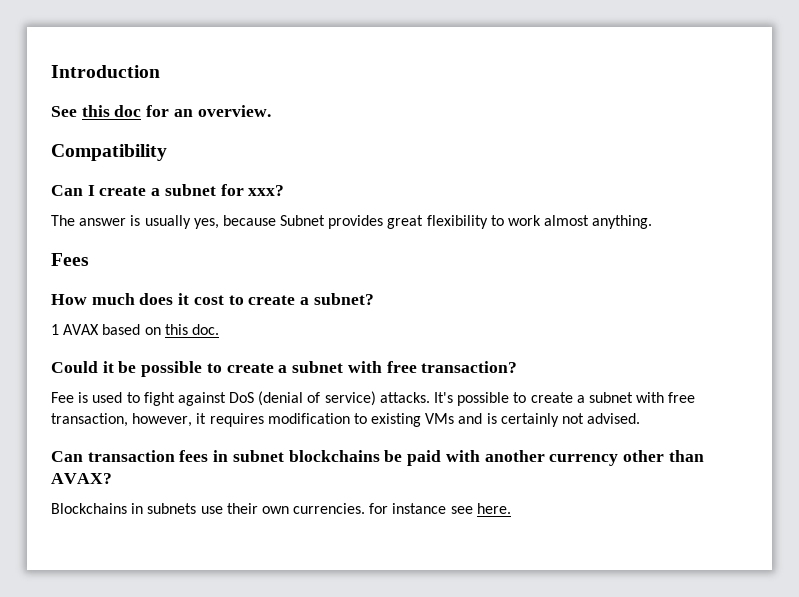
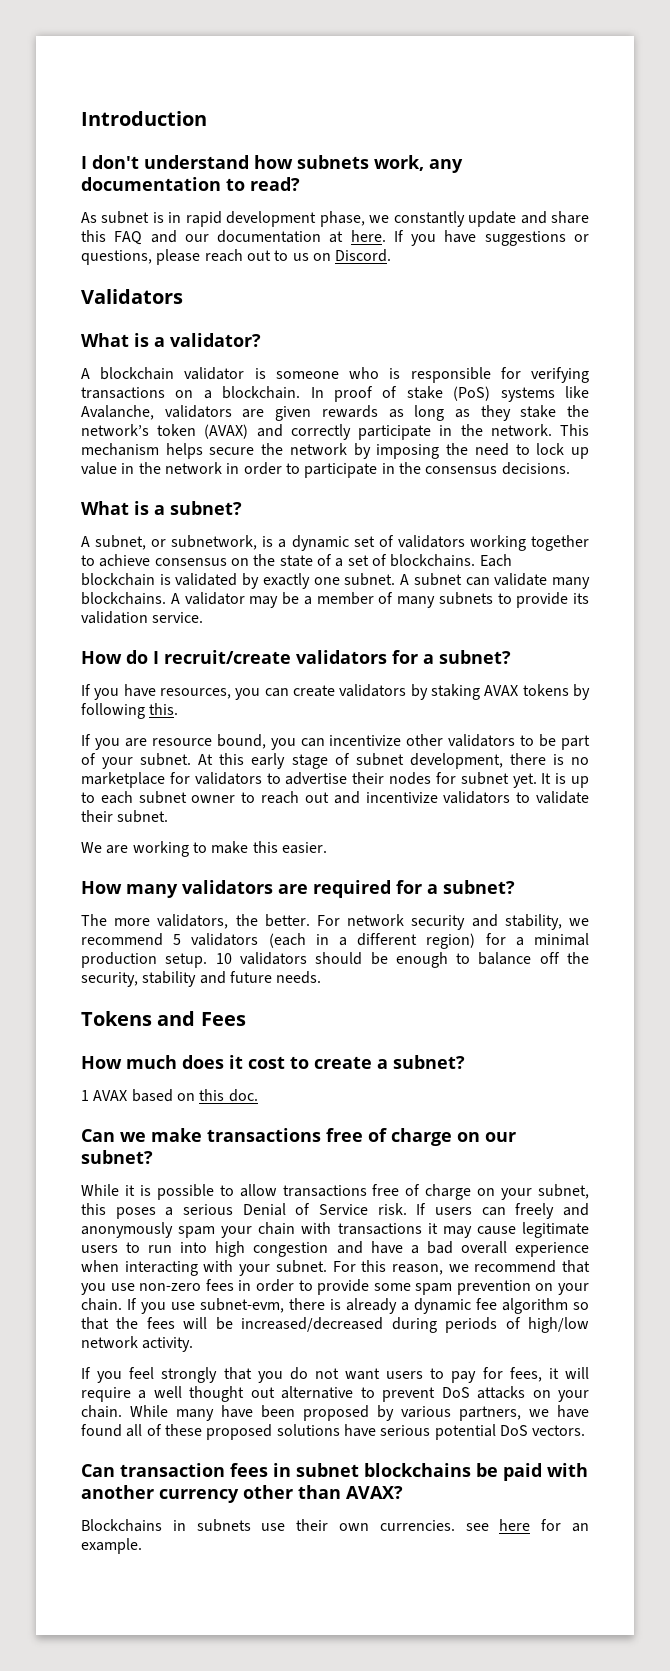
[51,105,271,117] [51,144,167,161] [51,184,285,196] [51,215,653,229] See this doc for an overview. // Compatibility // Can I create a subnet for xxx? // The answer is usually yes, because Subnet provides great flexibility to work almost anything. // -> [81,155,463,173] [81,177,300,191] [81,211,589,227] [81,230,589,246] [81,249,392,265] [81,289,183,304] [81,333,261,347] [81,367,589,383] [81,386,589,402] [81,405,589,421] [81,424,589,440] [81,443,590,459] [81,462,570,478] [81,501,242,515] [81,535,589,551] [81,554,512,567] [81,573,591,589] [81,592,589,608] [81,611,204,624] [81,650,511,664] [81,684,590,700] [81,703,179,719] [81,734,590,750] [81,753,589,769] [81,772,589,788] [81,791,589,804] [81,810,169,823] [81,841,327,857] [81,880,515,898] [81,914,589,930] [81,933,589,949] [81,952,590,968] [81,971,322,987] [81,1011,196,1026] I don't understand how subnets work, any documentation to read? // As subnet is in rapid development phase, we constantly update and share this FAQ and our documentation at here. If you have suggestions or questions, please reach out to us on Discord. // Validators // What is a validator? // A blockchain validator is someone who is responsible for verifying transactions on a blockchain. In proof of stake (PoS) systems like Avalanche, validators are given rewards as long as they stake the network’s token (AVAX) and correctly participate in the network. This mechanism helps secure the network by imposing the need to lock up value in the network in order to participate in the consensus decisions. // What is a subnet? // A subnet, or subnetwork, is a dynamic set of validators working together to achieve consensus on the state of a set of blockchains. Each blockchain is validated by exactly one subnet. A subnet can validate many blockchains. A validator may be a member of many subnets to provide its validation service. // How do I recruit/create validators for a subnet? // If you have resources, you can create validators by staking AVAX tokens by following this. // If you are resource bound, you can incentivize other validators to be part of your subnet. At this early stage of subnet development, there is no marketplace for validators to advertise their nodes for subnet yet. It is up to each subnet owner to reach out and incentivize validators to validate their subnet. // We are working to make this easier. // How many validators are required for a subnet? // The more validators, the better. For network security and stability, we recommend 5 validators (each in a different region) for a minimal production setup. 10 validators should be enough to balance off the security, stability and future needs. // Tokens and
[51,361,518,377] [51,391,696,406] [51,413,641,427] Could it be possible to create a subnet with free transaction? // Fee is used to fight against DoS (denial of service) attacks. It's possible to create a subnet with free transaction, however, it requires modification to existing VMs and is certainly not advised. -> [81,1128,516,1146] [81,1150,153,1164] [81,1184,590,1200] [81,1203,589,1219] [81,1222,589,1238] [81,1241,590,1257] [81,1260,590,1276] [81,1279,589,1295] [81,1298,589,1314] [81,1317,589,1333] [81,1336,194,1352] [81,1367,589,1383] [81,1386,589,1402] [81,1405,589,1421] [81,1424,586,1440] Can we make transactions free of charge on our subnet? // While it is possible to allow transactions free of charge on your subnet, this poses a serious Denial of Service risk. If users can freely and anonymously spam your chain with transactions it may cause legitimate users to run into high congestion and have a bad overall experience when interacting with your subnet. For this reason, we recommend that you use non-zero fees in order to provide some spam prevention on your chain. If you use subnet-evm, there is already a dynamic fee algorithm so that the fees will be increased/decreased during periods of high/low network activity. // If you feel strongly that you do not want users to pay for fees, it will require a well thought out alternative to prevent DoS attacks on your chain. While many have been proposed by various partners, we have found all of these proposed solutions have serious potential DoS vectors.
[369,503,511,514] for instance see here. -> [465,1519,589,1532] [81,1538,142,1554] see here for an example.

